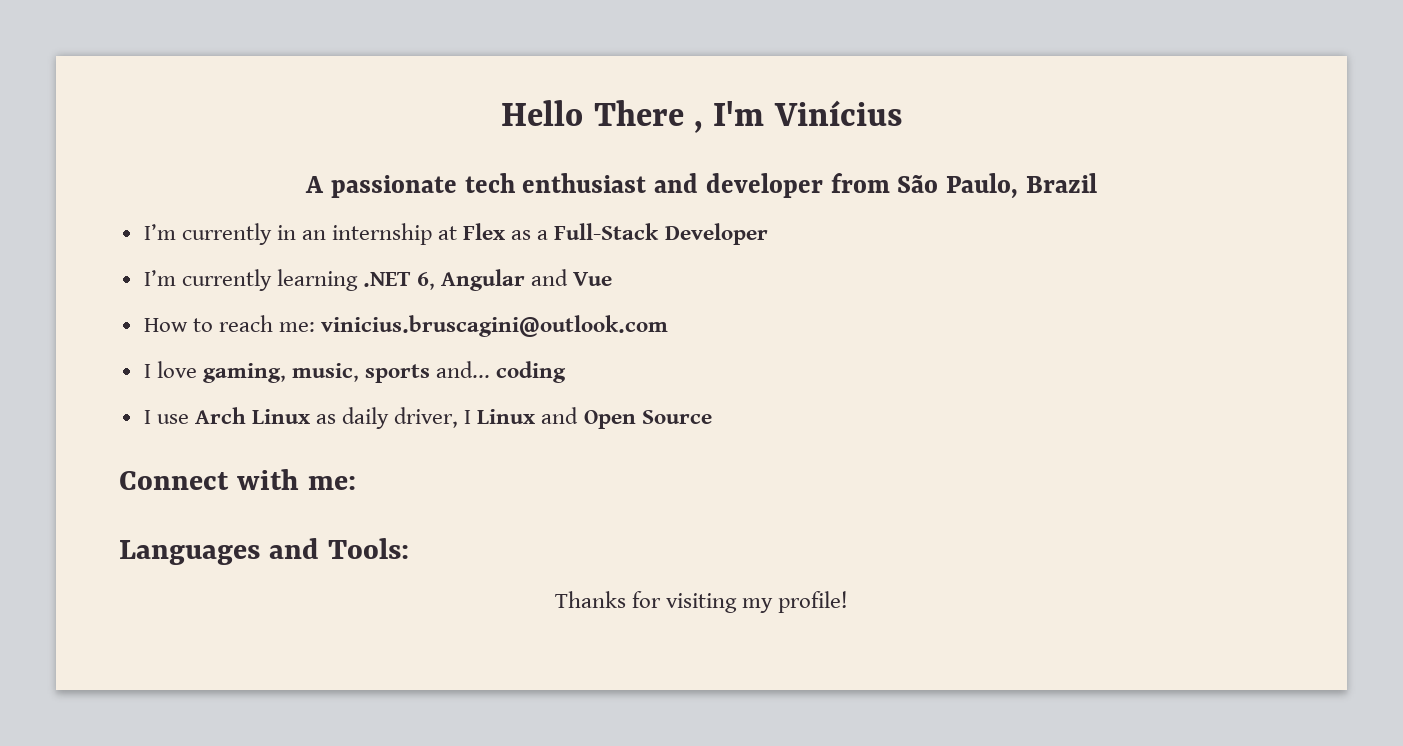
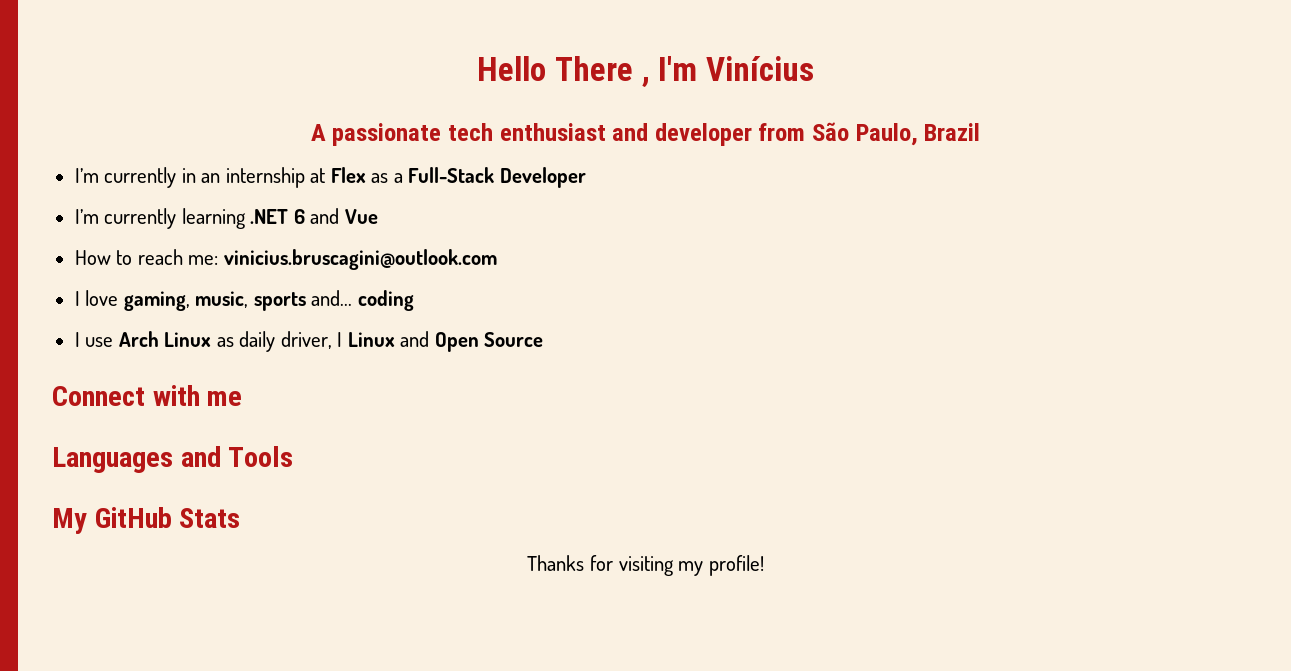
[417,269,526,291] 6, Angular -> [293,209,305,224] 6
[307,476,356,490] me: -> [207,391,243,406] me
[327,538,409,559] Tools: -> [228,446,294,467] [52,507,241,534] Tools // My GitHub Stats

